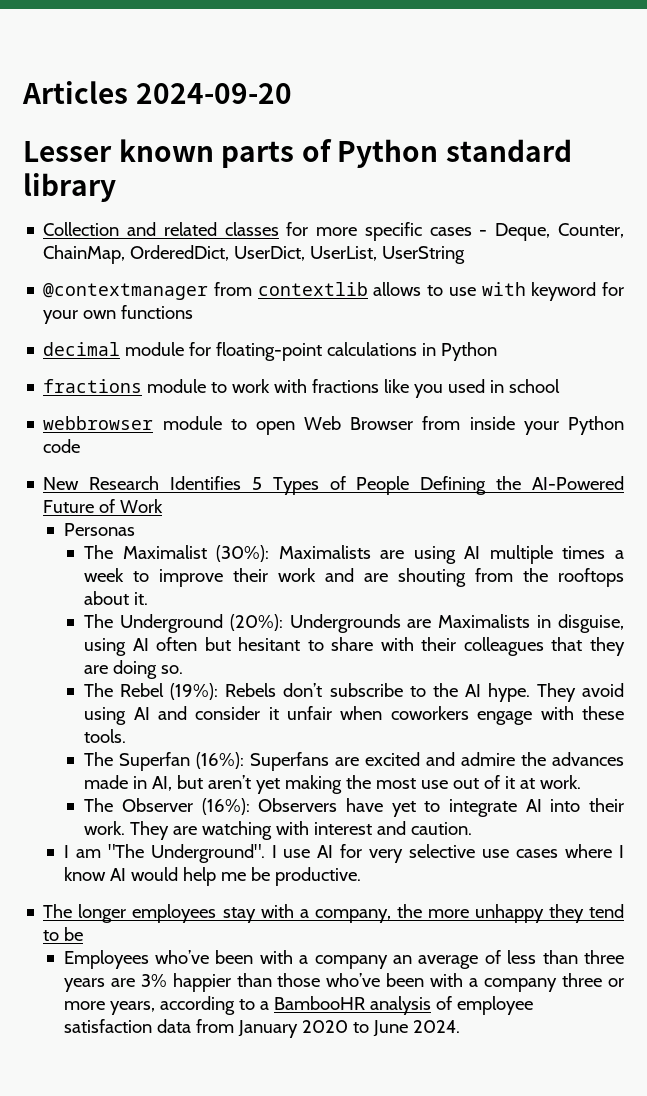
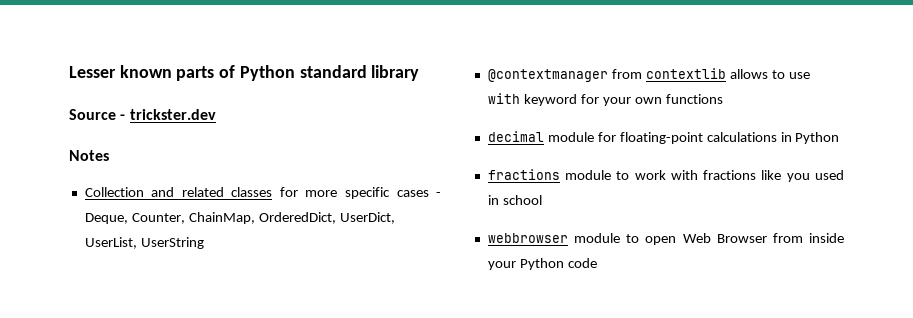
[22,81,292,104] Articles 2024-09-20 // -> (69, 72) none
(116, 187) none -> [69,109,216,120] [69,150,109,161] // Source - trickster.dev // Notes
[43,476,624,495] [43,499,164,513] [63,523,135,536] [84,545,624,564] [84,568,624,587] [84,591,149,605] [84,614,624,633] [84,637,625,656] [84,660,184,679] [84,683,624,702] [84,706,625,725] [84,729,127,743] [84,752,625,771] [84,775,582,794] [84,798,624,817] [84,821,473,840] [63,844,624,863] [63,867,361,886] [43,904,624,923] [43,927,84,941] [63,950,624,969] [63,973,624,992] [63,996,533,1015] [63,1019,460,1038] // New Research Identifies 5 Types of People Defining the AI-Powered Future of Work // Personas // The Maximalist (30%): Maximalists are using AI multiple times a week to improve their work and are shouting from the rooftops about it. // The Underground (20%): Undergrounds are Maximalists in disguise, using AI often but hesitant to share with their colleagues that they are doing so. // The Rebel (19%): Rebels don’t subscribe to the AI hype. They avoid using AI and consider it unfair when coworkers engage with these tools. // The Superfan (16%): Superfans are excited and admire the advances made in AI, but aren’t yet making the most use out of it at work. // The Observer (16%): Observers have yet to integrate AI into their work. They are watching with interest and caution. // I am "The Underground". I use AI for very selective use cases where I know AI would help me be productive. // The longer employees stay with a company, the more unhappy they tend to be // Employees who’ve been with a company an average of less than three years are 3% happier than those who’ve been with a company three or more years, according to a BambooHR analysis of employee satisfaction data from January 2020 to June 2024. -> (597, 263) none

